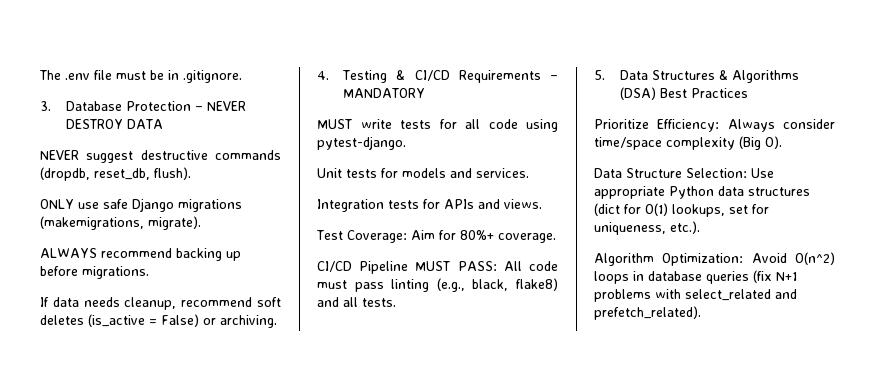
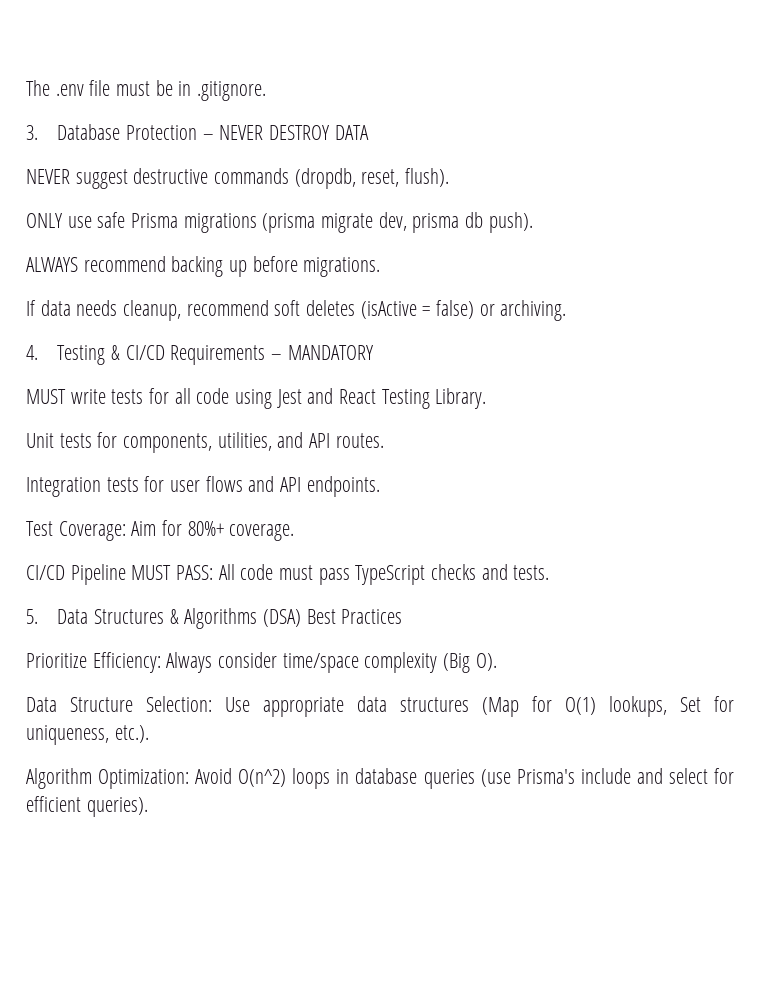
[94,168,150,180] reset_db, -> [361,169,400,187] reset,
[131,198,242,212] [40,216,201,230] Django migrations (makemigrations, migrate). -> [130,212,533,233] Prisma migrations (prisma migrate dev, prisma db push).
[88,314,199,327] (is_active = False) -> [360,300,475,319] (isActive = false)
[317,136,406,150] [317,168,529,178] [317,199,542,212] pytest-django. // Unit tests for models and services. // Integration tests for APIs and views. -> [276,388,487,409] [26,432,384,453] [26,476,380,497] Jest and React Testing Library. // Unit tests for components, utilities, and API routes. // Integration tests for user flows and API endpoints.
[391,278,558,292] [317,297,358,307] linting (e.g., black, flake8) and all -> [355,564,508,585] TypeScript checks and
[669,186,714,199] Python -> (344, 707) none
[594,203,620,216] (dict -> [482,697,519,717] (Map
[729,205,748,214] set -> [680,697,701,712] Set
[753,270,797,283] [594,289,797,302] [594,306,701,320] (fix N+1 problems with select_related and prefetch_related). -> [480,768,734,787] [26,796,148,817] (use Prisma's include and select for efficient queries).

